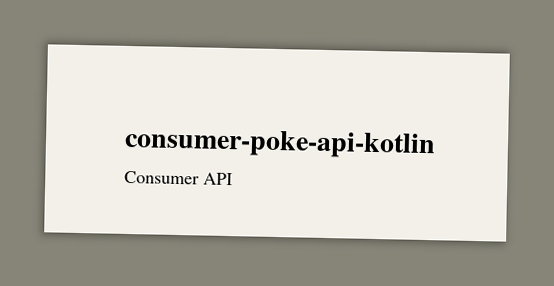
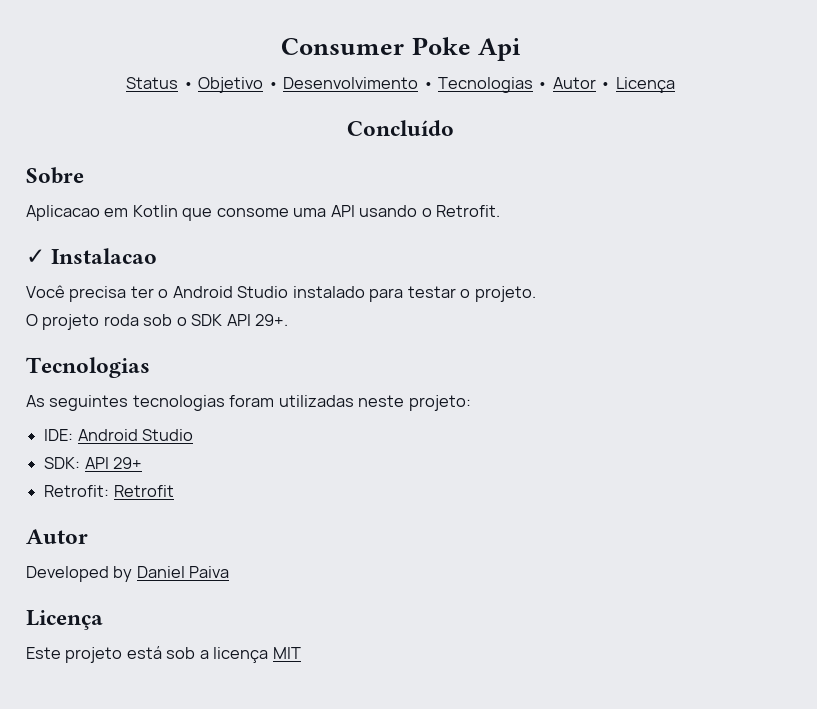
[124,127,436,160] [124,170,233,186] consumer-poke-api-kotlin // Consumer API -> [281,37,521,61] [126,77,675,93] [347,120,454,136] [26,167,84,184] [26,205,501,221] [26,248,158,264] [26,285,536,302] [26,314,289,330] [26,357,150,378] [26,395,471,411] [44,429,194,441] [44,457,143,469] [44,485,174,497] [26,529,88,544] [26,566,230,582] [26,610,103,630] [26,646,301,663] Consumer Poke Api // Status • Objetivo • Desenvolvimento • Tecnologias • Autor • Licença // Concluído // Sobre // Aplicacao em Kotlin que consome uma API usando o Retrofit. // ✓ Instalacao // Você precisa ter o Android Studio instalado para testar o projeto. // O projeto roda sob o SDK API 29+. // Tecnologias // As seguintes tecnologias foram utilizadas neste projeto: // IDE: Android Studio // SDK: API 29+ // Retrofit: Retrofit // Autor // Developed by Daniel Paiva // Licença // Este projeto está sob a licença MIT

